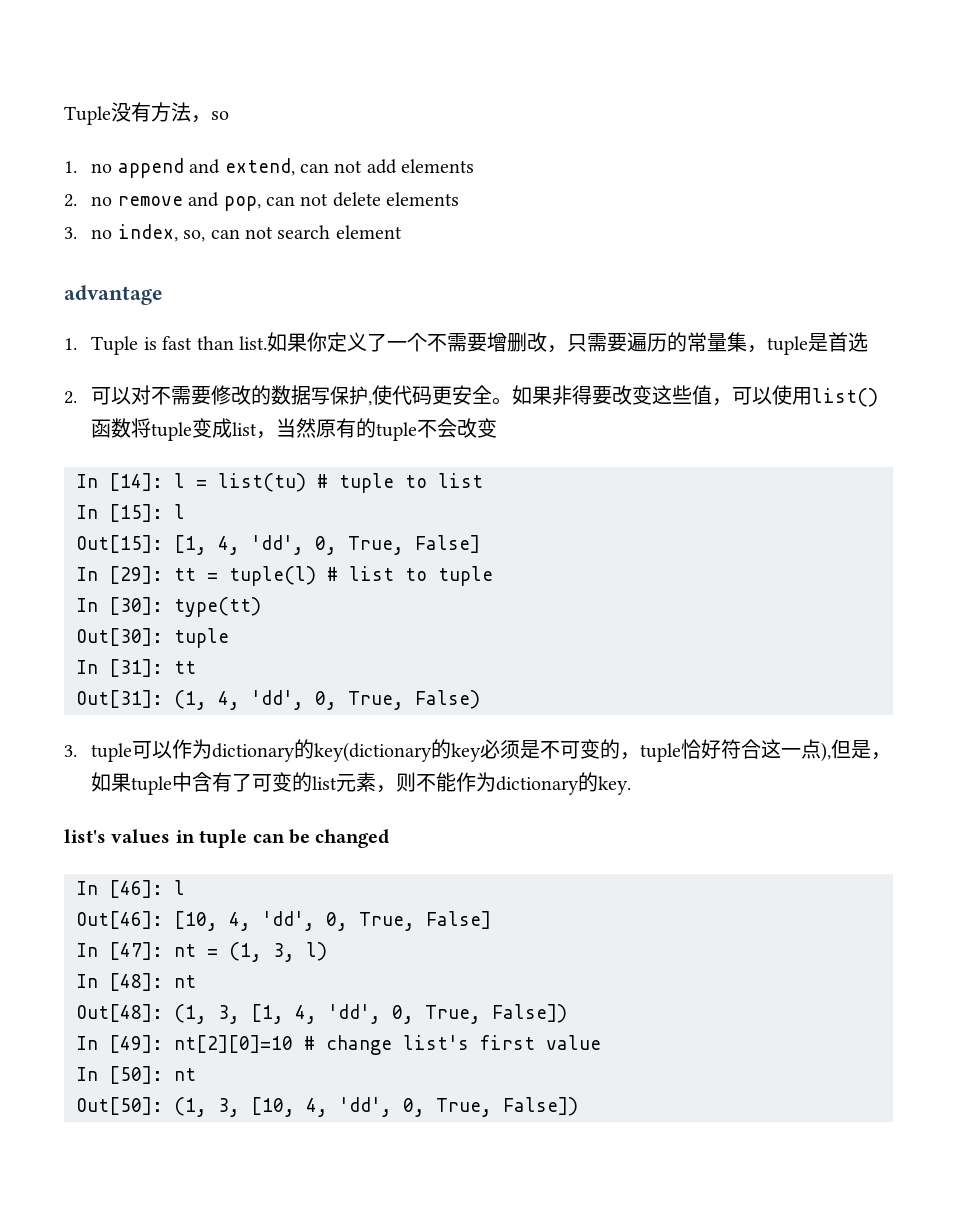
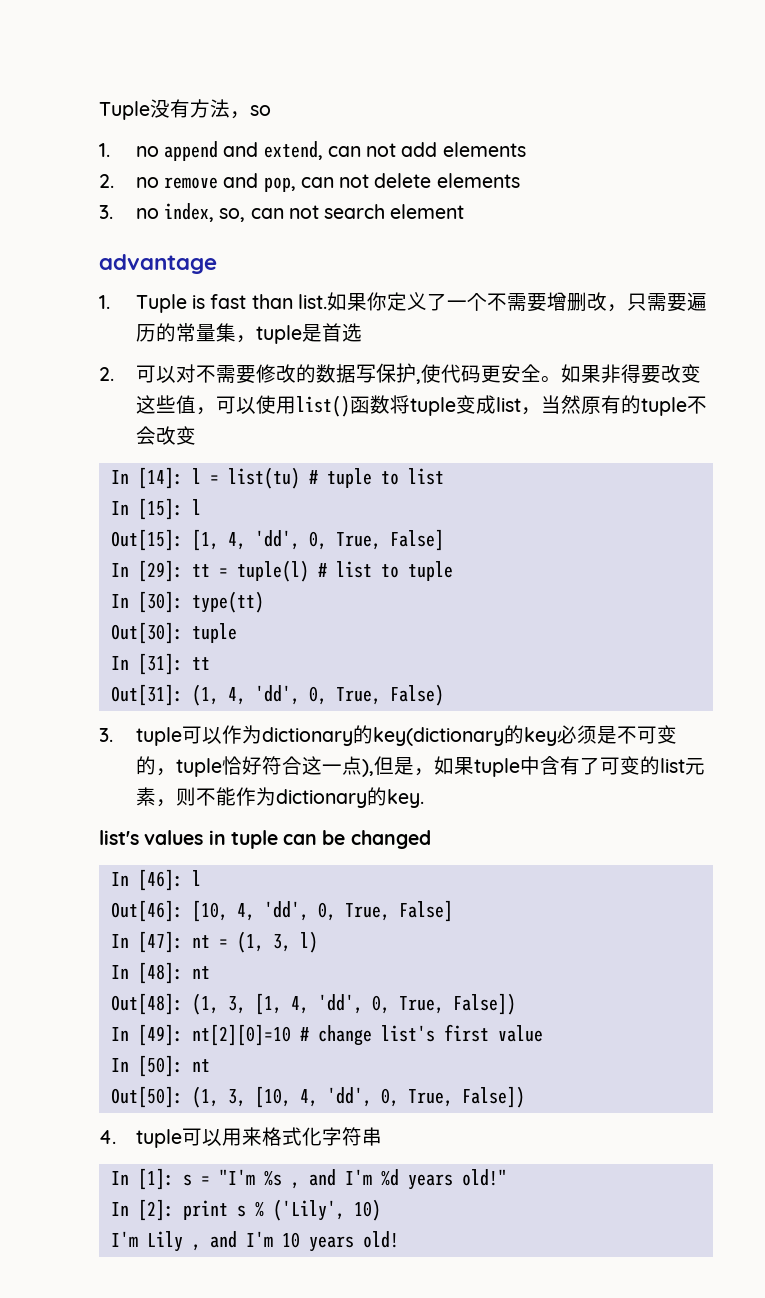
(578, 1106) none -> [99,1127,382,1148] [110,1168,507,1190] [110,1199,381,1221] [110,1231,399,1252] // 4. tuple可以用来格式化字符串 // In [1]: s = "I'm %s , and I'm %d years old!" // In [2]: print s % ('Lily', 10) // I'm Lily , and I'm 10 years old!

